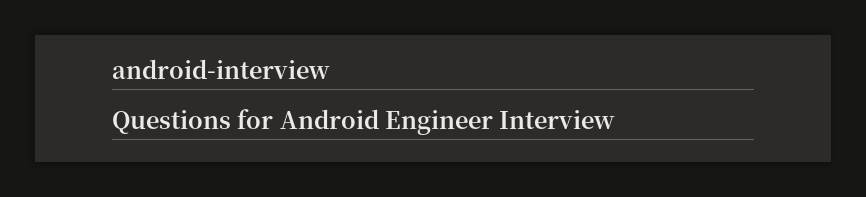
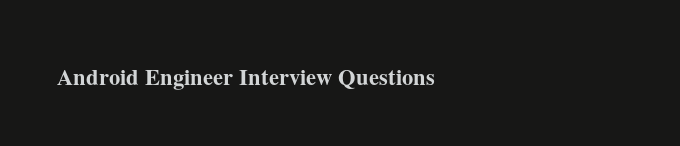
[112,59,330,79] [112,109,274,134] android-interview // Questions for -> (57, 77) none
(616, 119) none -> [338,70,436,89] Questions

